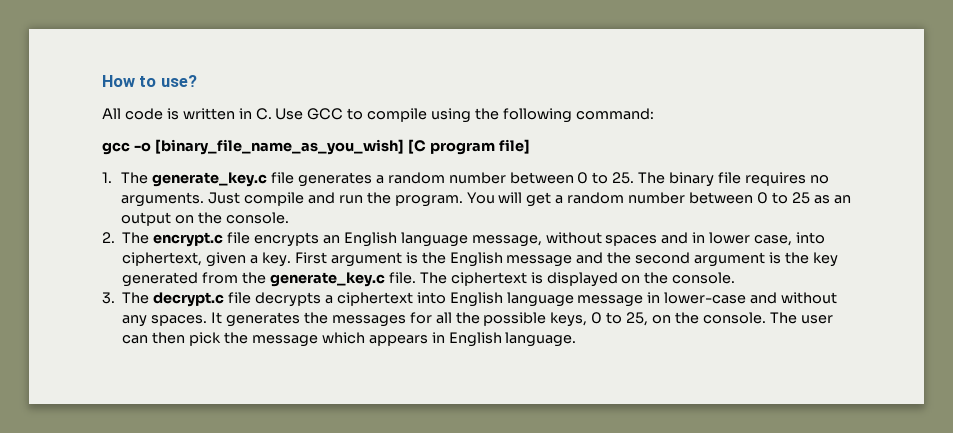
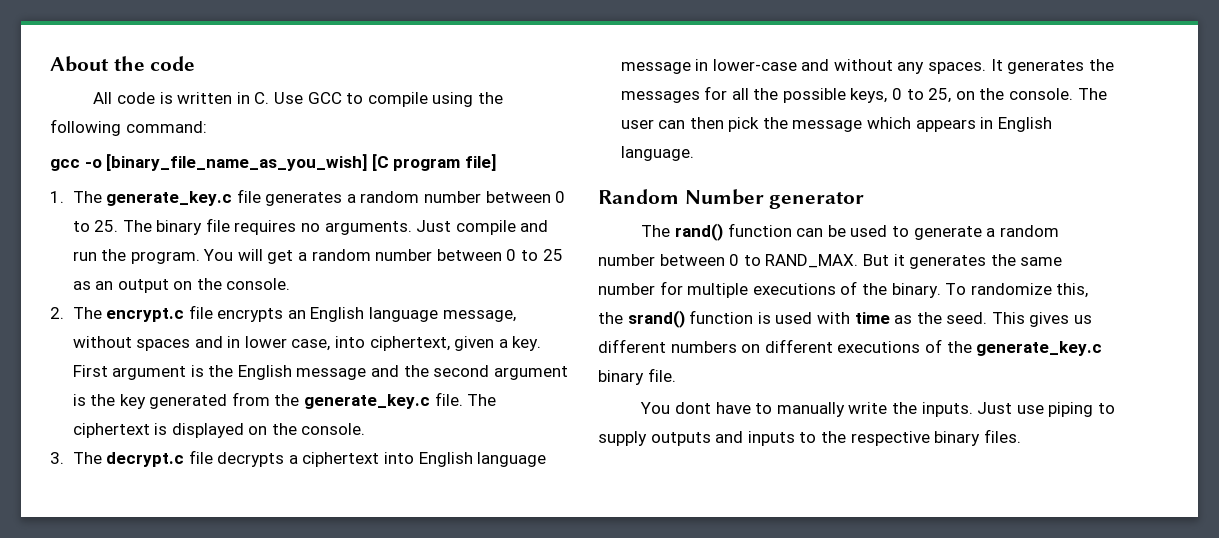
[102,75,197,87] How to use? -> [50,56,196,72] About the code
(577, 339) none -> [598,189,865,209] [641,223,1059,241] [598,254,1063,269] [598,281,1089,298] [598,310,1093,328] [598,339,1103,356] [598,368,676,385] [640,402,1115,417] [598,429,1021,446] // Random Number generator // The rand() function can be used to generate a random number between 0 to RAND_MAX. But it generates the same number for multiple executions of the binary. To randomize this, the srand() function is used with time as the seed. This gives us different numbers on different executions of the generate_key.c binary file. // You dont have to manually write the inputs. Just use piping to supply outputs and inputs to the respective binary files.

